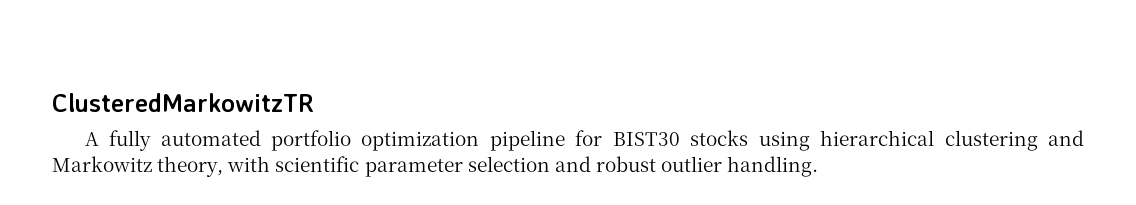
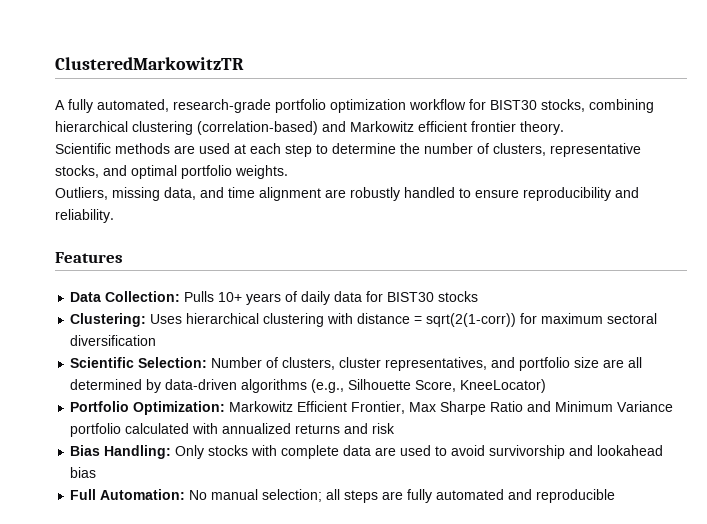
[160,130,1084,151] [52,156,819,177] automated portfolio optimization pipeline for BIST30 stocks using hierarchical clustering and Markowitz theory, with scientific parameter selection and robust outlier handling. -> [97,99,654,113] [55,121,564,135] [55,143,641,157] [55,165,288,179] [55,187,639,201] [55,209,114,223] [55,252,123,263] [70,291,479,305] [70,313,658,327] [70,335,157,346] [70,357,643,371] [70,379,547,393] [70,401,674,415] [70,423,396,437] [70,445,664,459] [70,467,97,478] [70,489,616,503] automated, research-grade portfolio optimization workflow for BIST30 stocks, combining hierarchical clustering (correlation-based) and Markowitz efficient frontier theory. // Scientific methods are used at each step to determine the number of clusters, representative stocks, and optimal portfolio weights. // Outliers, missing data, and time alignment are robustly handled to ensure reproducibility and reliability. // Features // Data Collection: Pulls 10+ years of daily data for BIST30 stocks // Clustering: Uses hierarchical clustering with distance = sqrt(2(1-corr)) for maximum sectoral diversification // Scientific Selection: Number of clusters, cluster representatives, and portfolio size are all determined by data-driven algorithms (e.g., Silhouette Score, KneeLocator) // Portfolio Optimization: Markowitz Efficient Frontier, Max Sharpe Ratio and Minimum Variance portfolio calculated with annualized returns and risk // Bias Handling: Only stocks with complete data are used to avoid survivorship and lookahead bias // Full Automation: No manual selection; all steps are fully automated and reproducible

